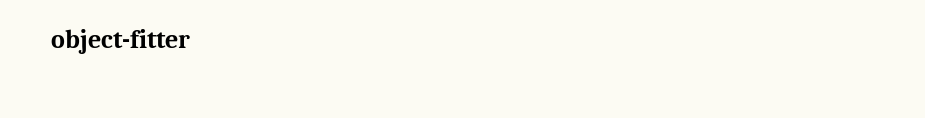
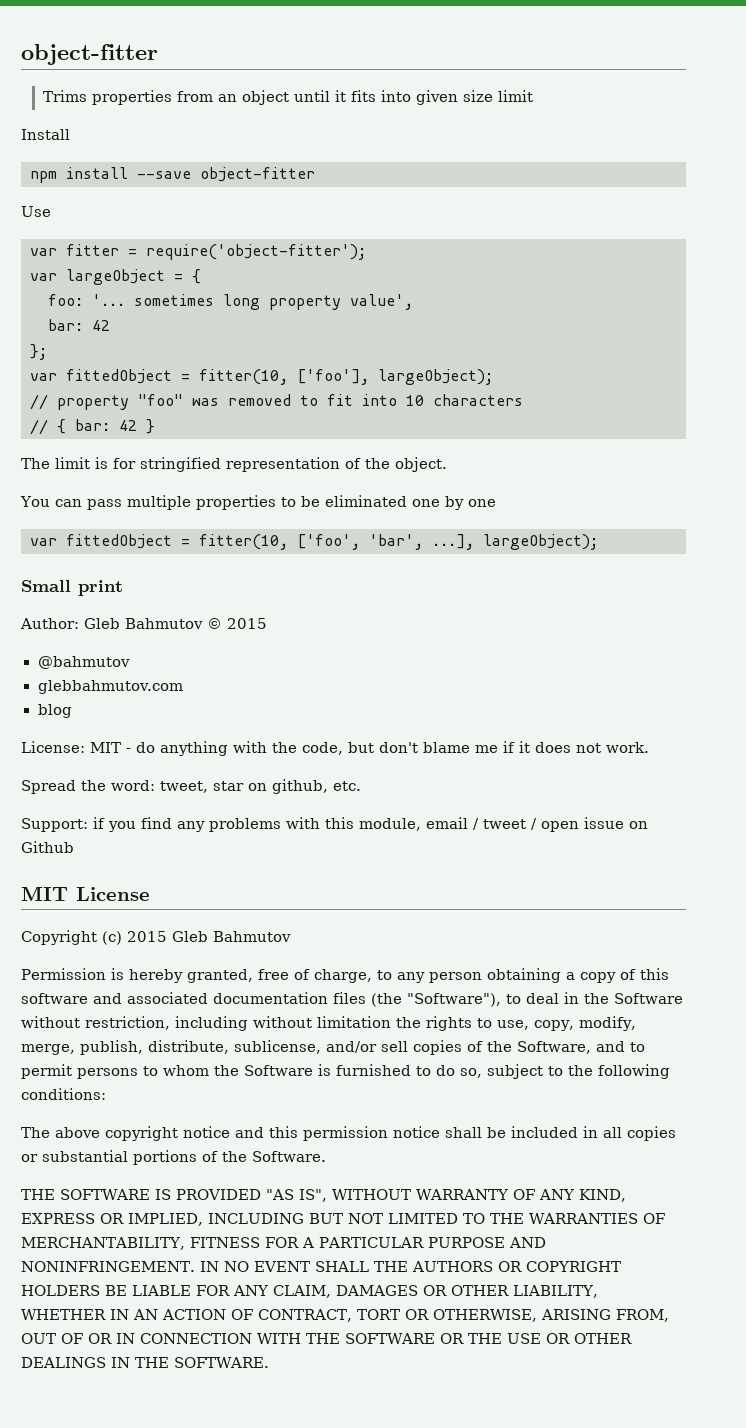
[51,29,190,54] object-fitter -> [21,44,158,65] [42,90,533,105] [21,129,70,140] [30,167,315,183] [21,206,51,217] [30,244,366,260] [30,269,201,285] [48,294,413,310] [48,319,110,331] [30,344,47,360] [30,369,493,385] [30,394,523,410] [30,419,155,435] [21,457,447,472] [20,495,496,510] [30,534,598,550] [21,580,123,596] [20,618,267,629] [37,656,130,669] [37,680,184,694] [37,704,72,718] [21,741,649,756] [21,779,361,794] [21,817,648,832] [21,841,74,853] [21,886,150,901] [21,930,291,945] [21,968,669,983] [21,992,683,1007] [21,1016,636,1031] [21,1040,645,1055] [21,1064,670,1079] [21,1088,106,1100] [21,1126,676,1141] [21,1150,326,1165] [21,1189,626,1202] [21,1213,665,1226] [21,1237,546,1250] [21,1261,621,1272] [21,1285,598,1298] [21,1309,669,1322] [21,1333,632,1344] [21,1357,269,1368] object-fitter // Trims properties from an object until it fits into given size limit // Install // npm install --save object-fitter // Use // var fitter = require('object-fitter'); // var largeObject = { // foo: '... sometimes long property value', // bar: 42 // }; // var fittedObject = fitter(10, ['foo'], largeObject); // // property "foo" was removed to fit into 10 characters // // { bar: 42 } // The limit is for stringified representation of the object. // You can pass multiple properties to be eliminated one by one // var fittedObject = fitter(10, ['foo', 'bar', ...], largeObject); // Small print // Author: Gleb Bahmutov © 2015 // @bahmutov // glebbahmutov.com // blog // License: MIT - do anything with the code, but don't blame me if it does not work. // Spread the word: tweet, star on github, etc. // Support: if you find any problems with this module, email / tweet / open issue on Github // MIT License // Copyright (c) 2015 Gleb Bahmutov // Permission is hereby granted, free of charge, to any person obtaining a copy of this software and associated documentation files (the "Software"), to deal in the Software without restriction, including without limitation the rights to use, copy, modify, merge, publish, distribute, sublicense, and/or sell copies of the Software, and to permit persons to whom the Software is furnished to do so, subject to the following conditions: // The above copyright notice and this permission notice shall be included in all copies or substantial portions of the Software. // THE SOFTWARE IS PROVIDED "AS IS", WITHOUT WARRANTY OF ANY KIND, EXPRESS OR IMPLIED, INCLUDING BUT NOT LIMITED TO THE WARRANTIES OF MERCHANTABILITY, FITNESS FOR A PARTICULAR PURPOSE AND NONINFRINGEMENT. IN NO EVENT SHALL THE AUTHORS OR COPYRIGHT HOLDERS BE LIABLE FOR ANY CLAIM, DAMAGES OR OTHER LIABILITY, WHETHER IN AN ACTION OF CONTRACT, TORT OR OTHERWISE, ARISING FROM, OUT OF OR IN CONNECTION WITH THE SOFTWARE OR THE USE OR OTHER DEALINGS IN THE SOFTWARE.

